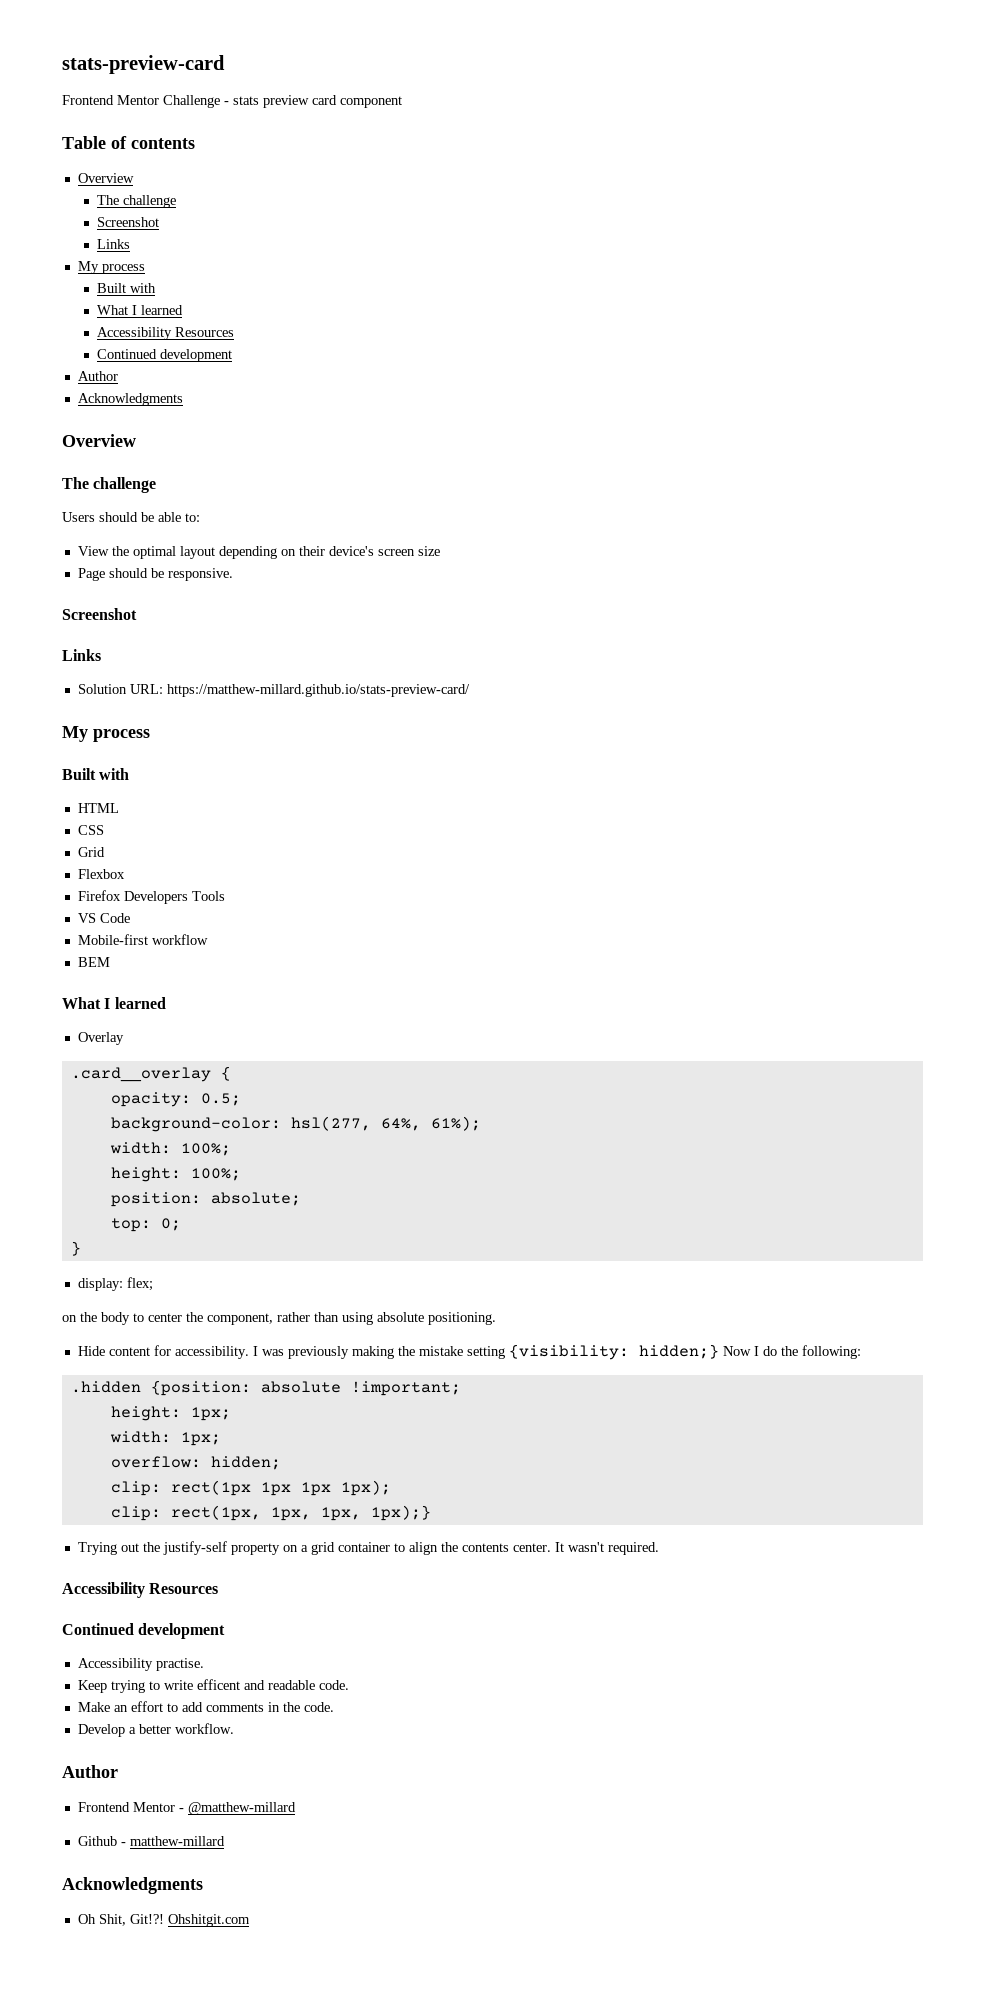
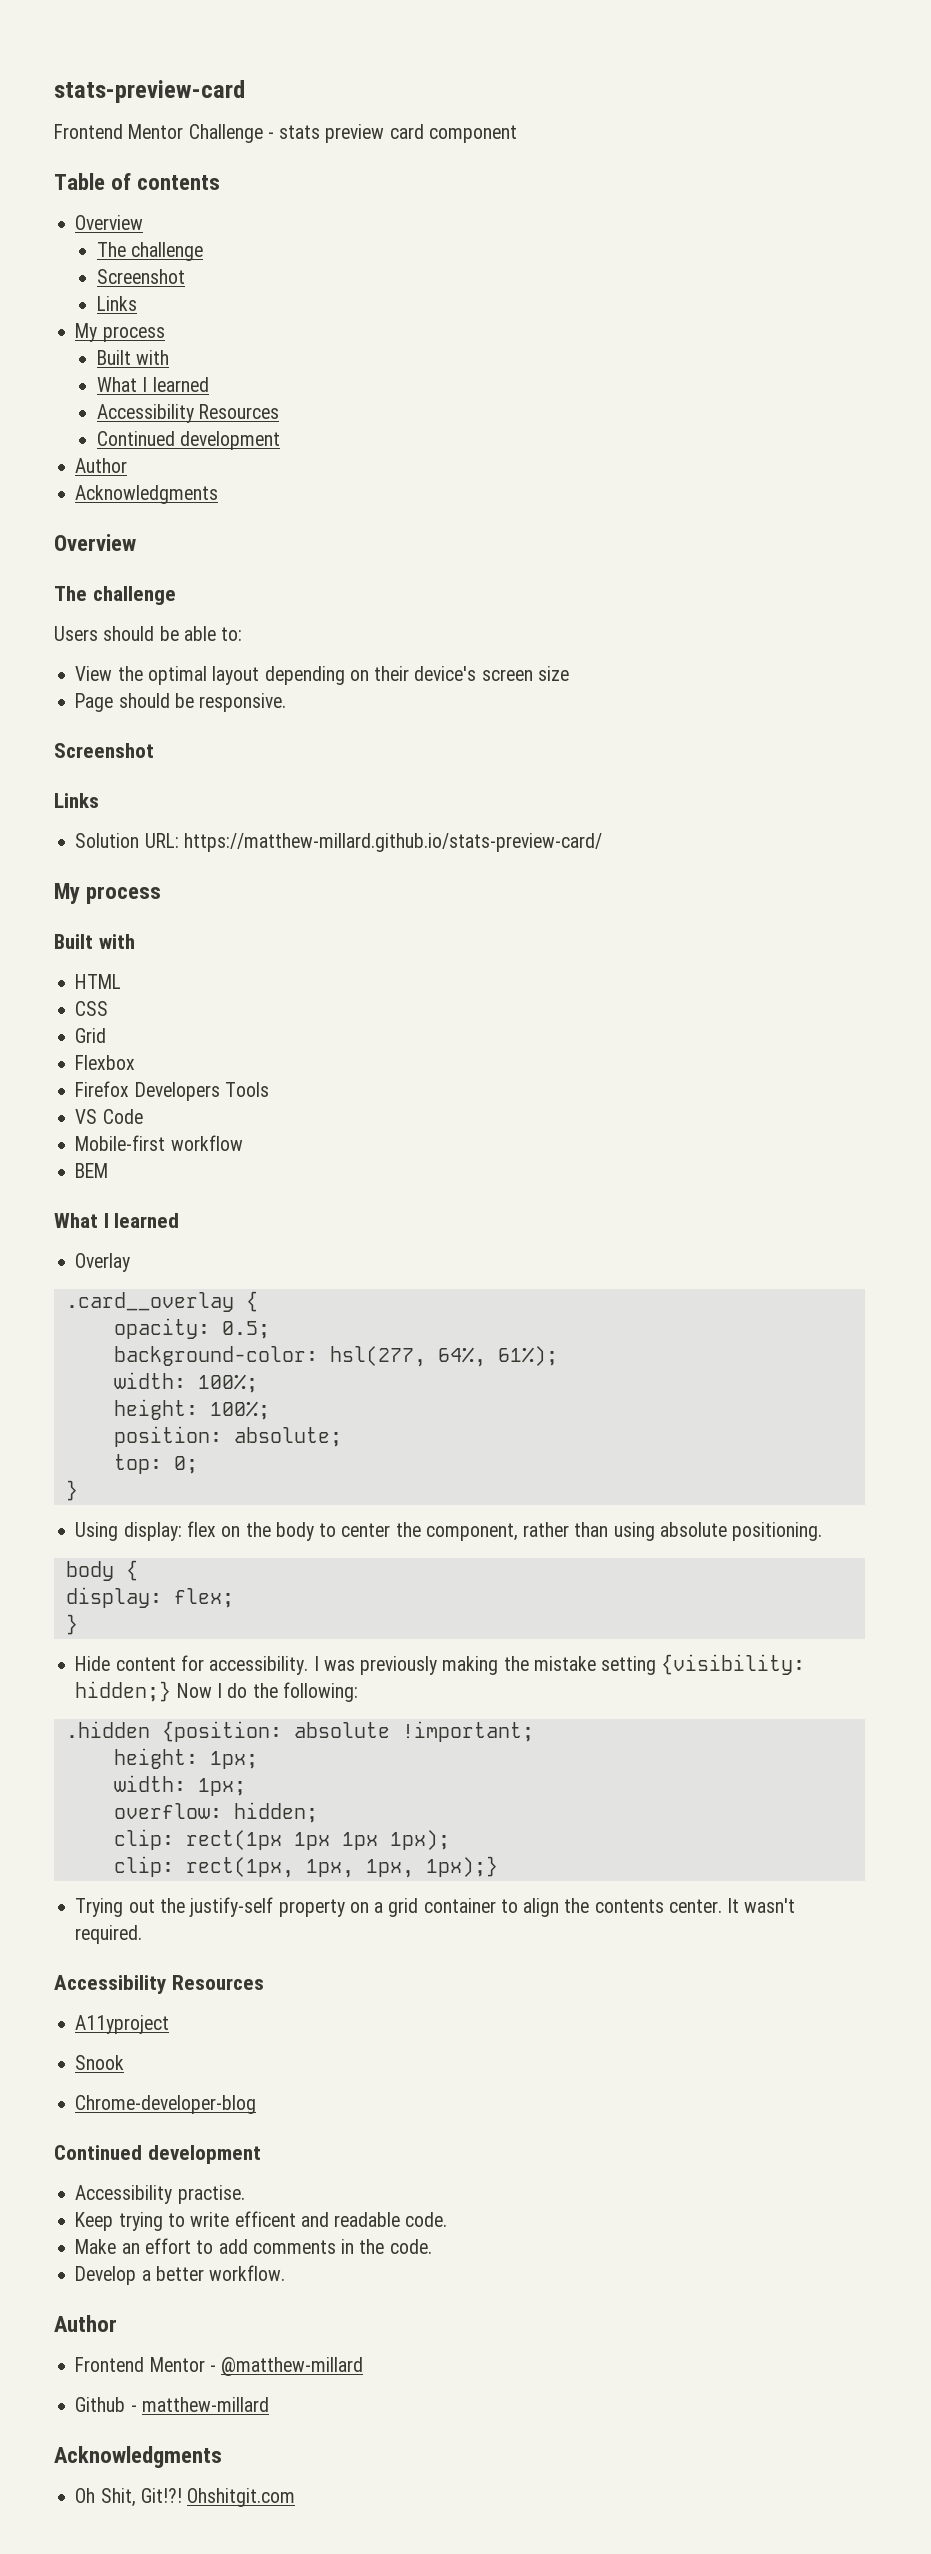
[77,1277,153,1291] display: flex; // -> [75,1521,216,1541] Using display: flex
(496, 1318) none -> [65,1560,138,1581] [65,1587,234,1608] [65,1614,78,1635] // body { // display: flex; // }
(219, 1588) none -> [75,2015,170,2034] [75,2055,125,2070] [75,2095,257,2114] // A11yproject // Snook // Chrome-developer-blog

